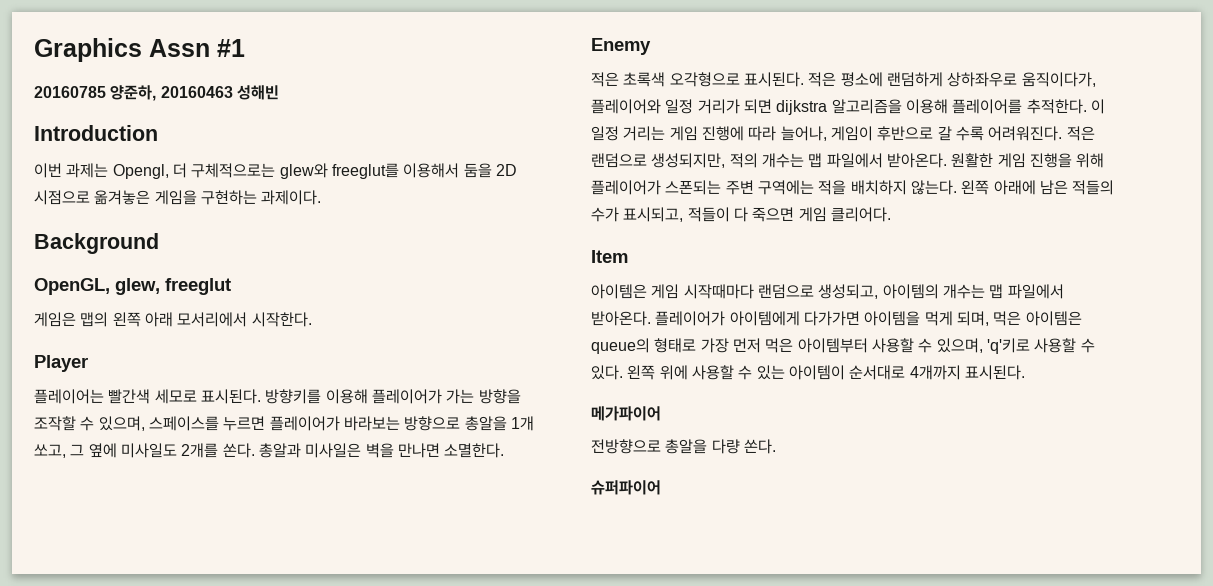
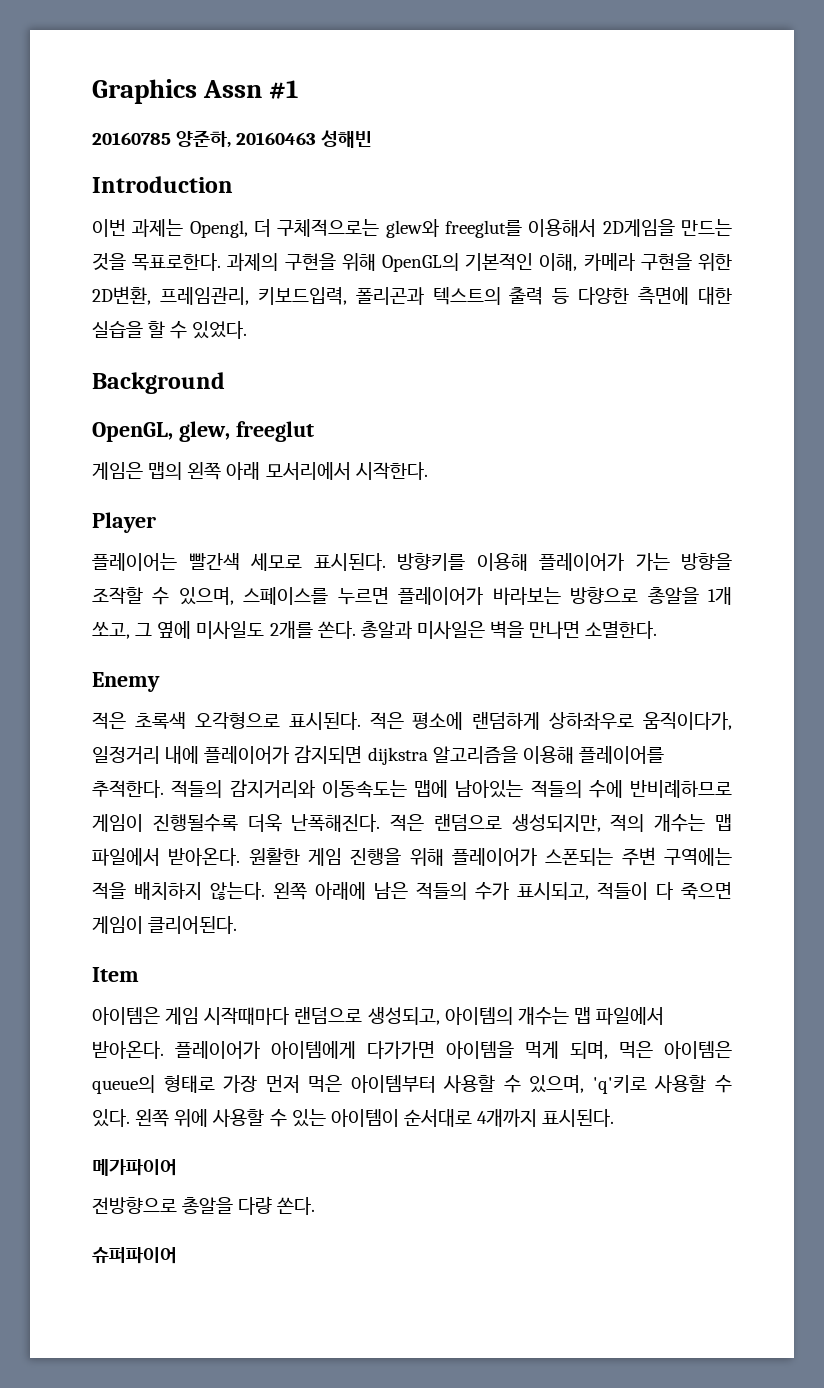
[463,163,517,178] [34,190,322,205] 둠을 2D 시점으로 옮겨놓은 게임을 구현하는 과제이다. -> [602,219,732,237] [92,253,733,272] [92,286,733,305] [92,321,248,339] 2D게임을 만드는 것을 목표로한다. 과제의 구현을 위해 OpenGL의 기본적인 이해, 카메라 구현을 위한 2D변환, 프레임관리, 키보드입력, 폴리곤과 텍스트의 출력 등 다양한 측면에 대한 실습을 할 수 있었다.
[591,99,772,114] 플레이어와 일정 거리가 되면 -> [92,745,363,764] 일정거리 내에 플레이어가 감지되면
[1090,99,1105,114] [591,126,1063,141] 이 일정 거리는 게임 진행에 따라 늘어나, 게임이 후반으로 갈 수록 어려워진다. -> [171,779,732,798] [92,814,381,832] 적들의 감지거리와 이동속도는 맵에 남아있는 적들의 수에 반비례하므로 게임이 진행될수록 더욱 난폭해진다.
[798,207,891,222] 게임 클리어다. -> [92,916,238,934] 게임이 클리어된다.

